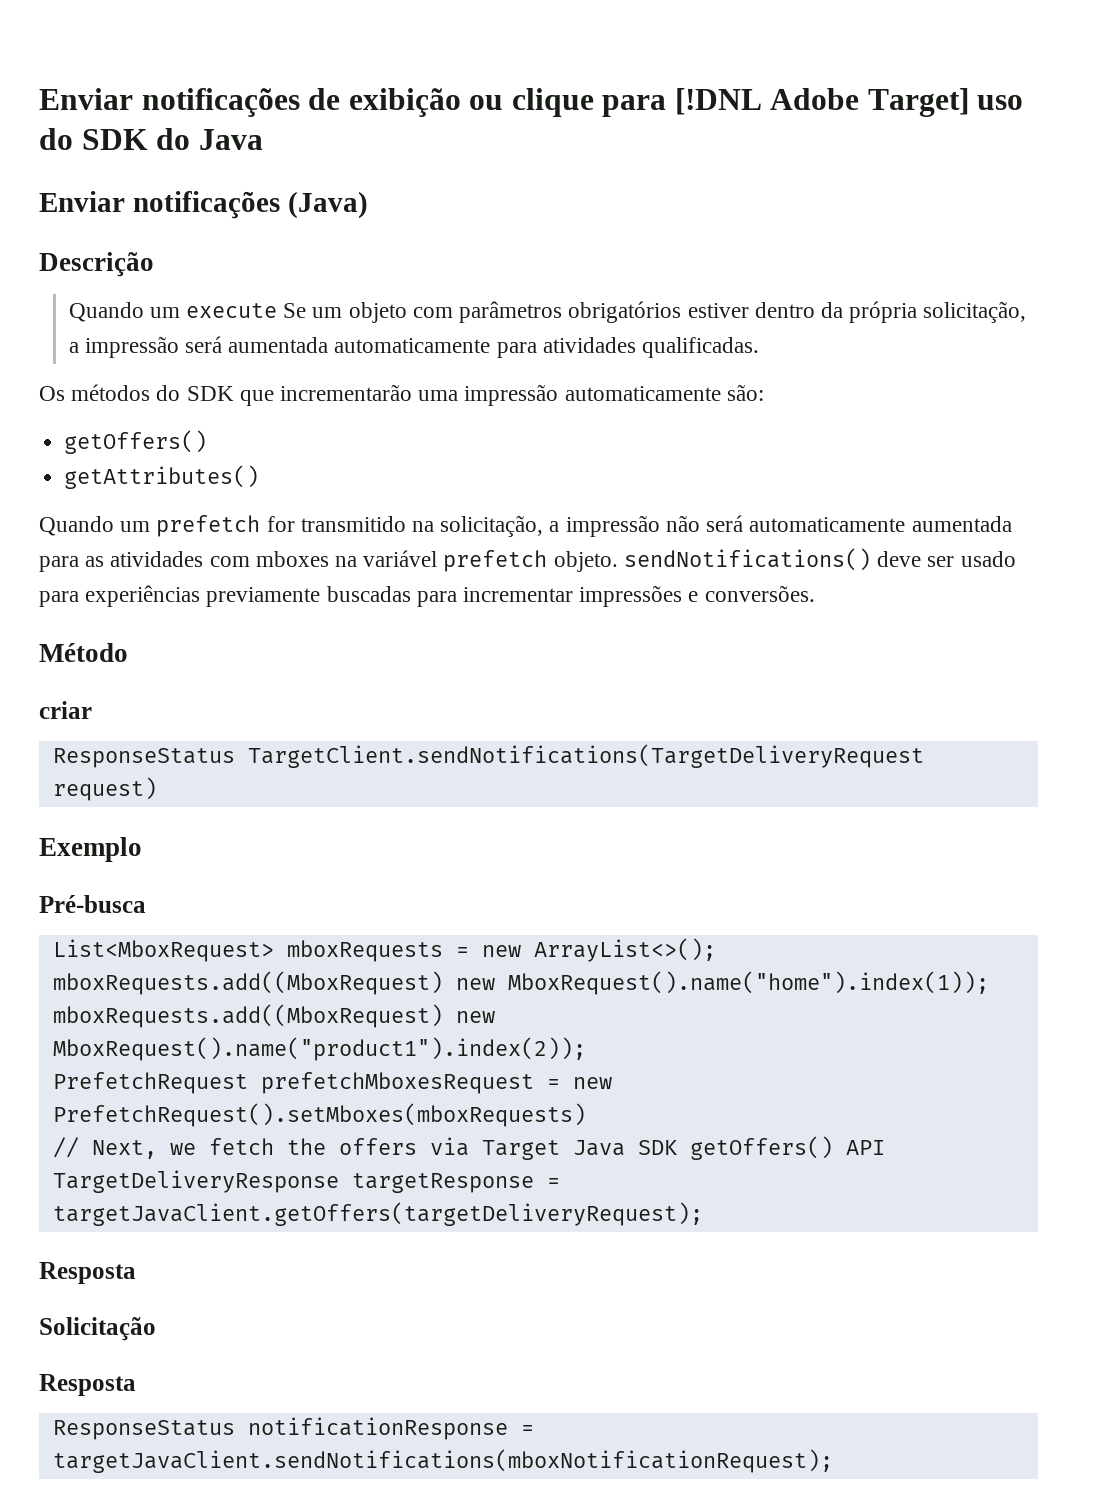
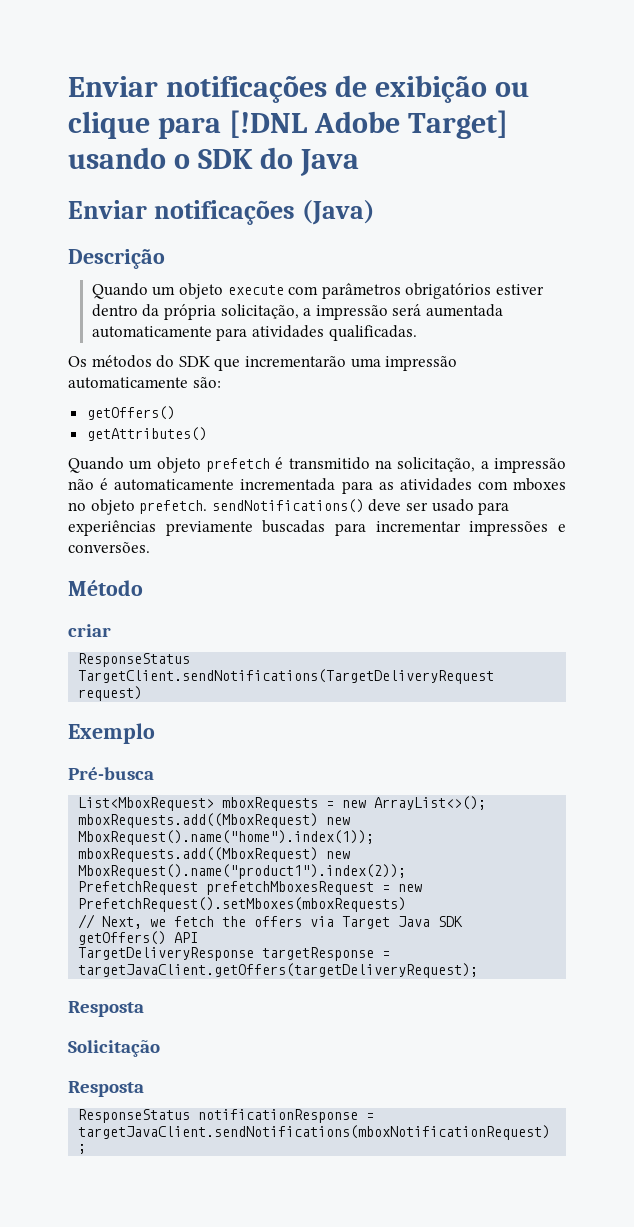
[977,95,1024,110] [39,128,73,150] uso do -> [68,147,190,169] usando o
[186,302,407,323] execute Se um objeto -> [179,283,284,299] objeto execute
[156,515,295,537] prefetch for -> [156,457,284,473] objeto prefetch é
[706,515,1012,532] será automaticamente aumentada -> [100,478,336,491] é automaticamente incrementada
[335,550,618,572] na variável prefetch objeto. -> [68,499,208,515] no objeto prefetch.

